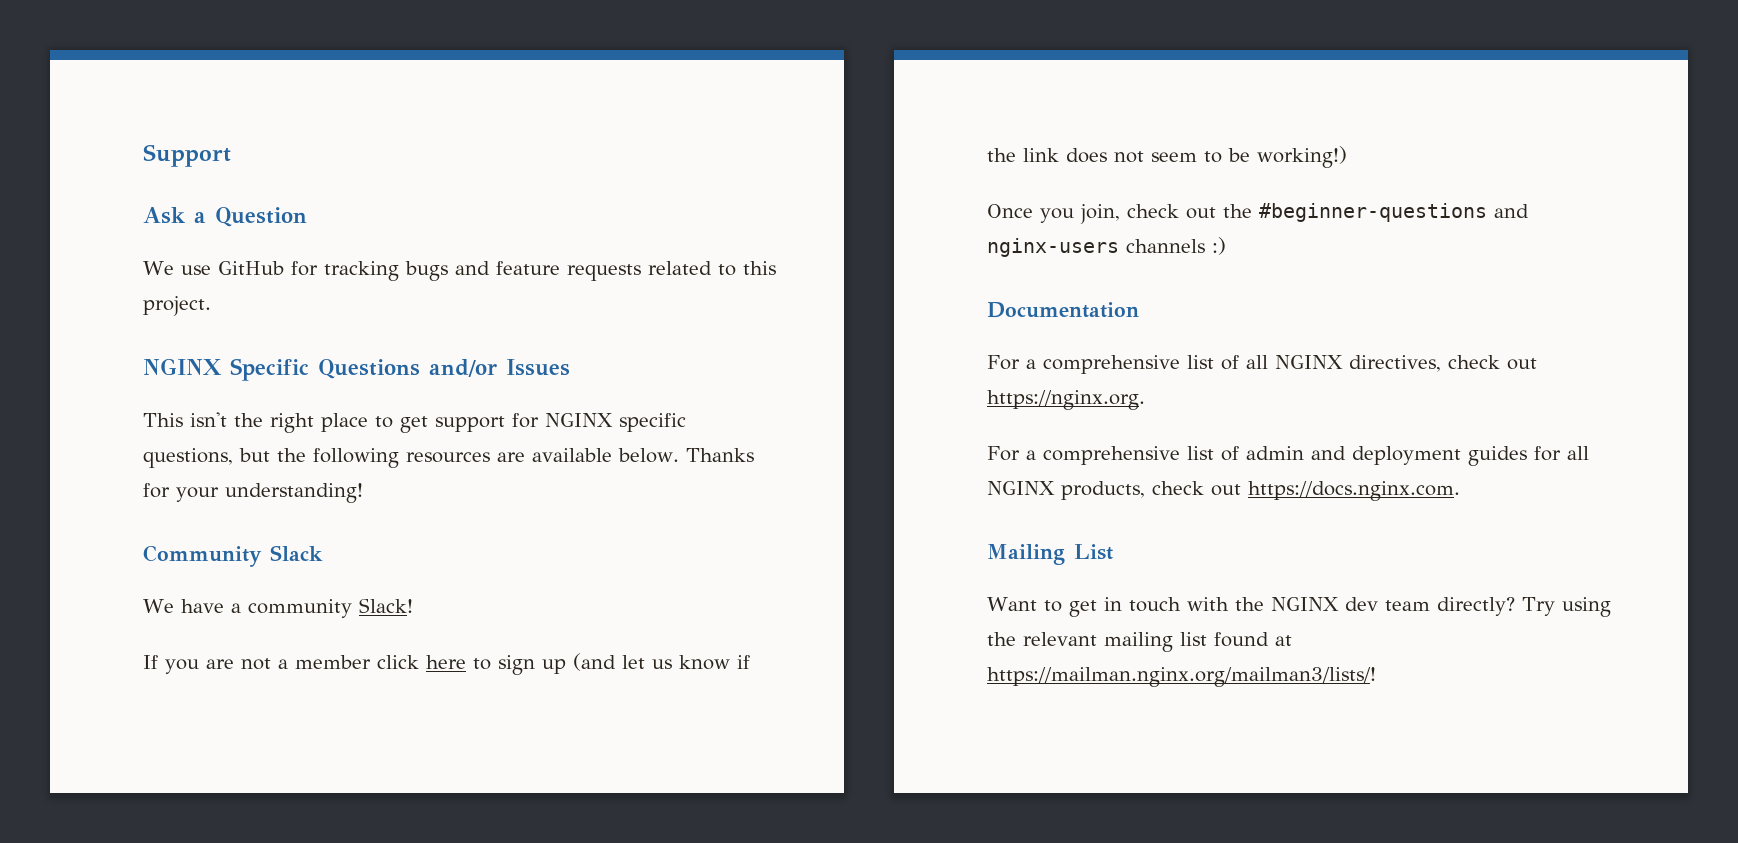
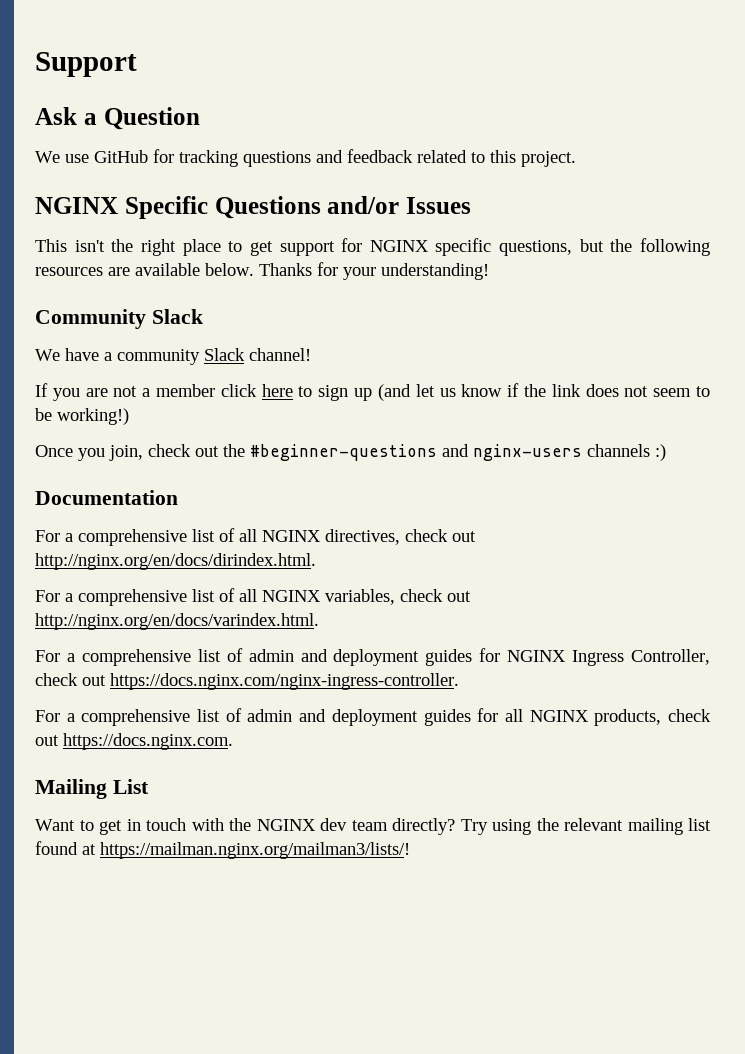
[404,261,641,281] bugs and feature requests -> [243,149,413,167] questions and feedback
[358,598,413,613] Slack! -> [204,348,311,361] Slack channel!
[987,390,1145,410] https://nginx.org. -> [35,553,316,570] [35,588,471,606] [35,613,319,630] [35,648,710,666] [35,673,459,690] http://nginx.org/en/docs/dirindex.html. // For a comprehensive list of all NGINX variables, check out http://nginx.org/en/docs/varindex.html. // For a comprehensive list of admin and deployment guides for NGINX Ingress Controller, check out https://docs.nginx.com/nginx-ingress-controller.

